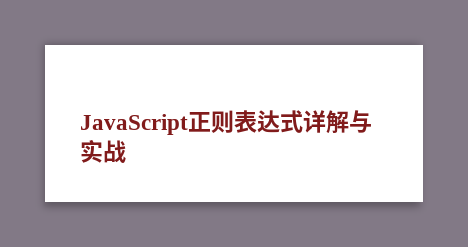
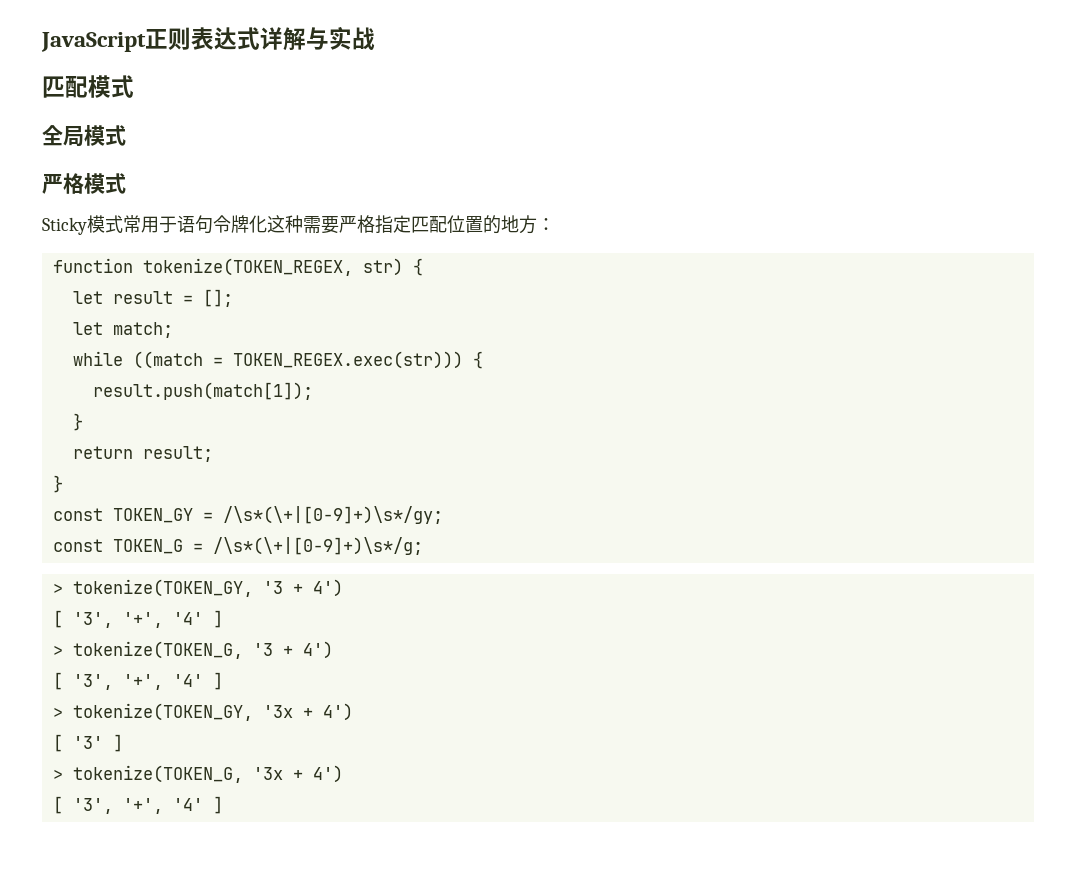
(126, 152) none -> [42,75,134,98] [42,125,126,147] [42,173,126,194] [42,215,555,235] [52,258,423,276] [72,289,233,307] [72,322,173,338] [72,351,483,369] [92,382,313,400] [72,413,83,431] [72,446,213,462] [52,475,63,493] [52,506,443,524] [52,537,423,555] [52,579,343,597] [52,610,223,628] [52,641,333,659] [52,672,223,690] [52,703,353,721] [52,734,123,752] [52,765,343,783] [52,796,223,814] // 匹配模式 // 全局模式 // 严格模式 // Sticky模式常用于语句令牌化这种需要严格指定匹配位置的地方： // function tokenize(TOKEN_REGEX, str) { // let result = []; // let match; // while ((match = TOKEN_REGEX.exec(str))) { // result.push(match[1]); // } // return result; // } // const TOKEN_GY = /\s*(\+|[0-9]+)\s*/gy; // const TOKEN_G = /\s*(\+|[0-9]+)\s*/g; // > tokenize(TOKEN_GY, '3 + 4') // [ '3', '+', '4' ] // > tokenize(TOKEN_G, '3 + 4') // [ '3', '+', '4' ] // > tokenize(TOKEN_GY, '3x + 4') // [ '3' ] // > tokenize(TOKEN_G, '3x + 4') // [ '3', '+', '4' ]

